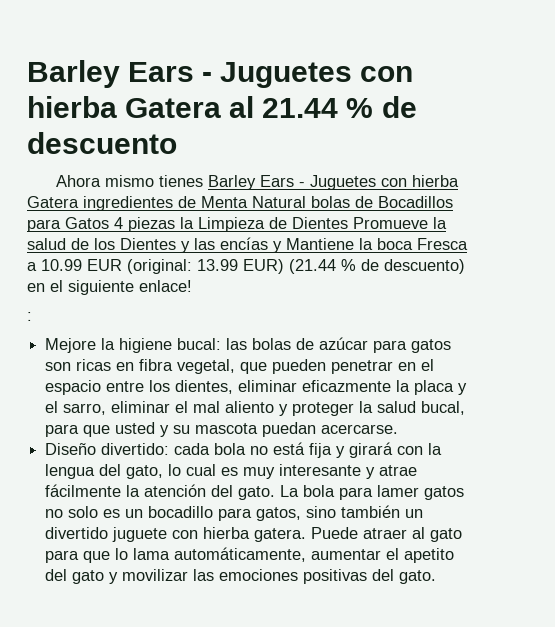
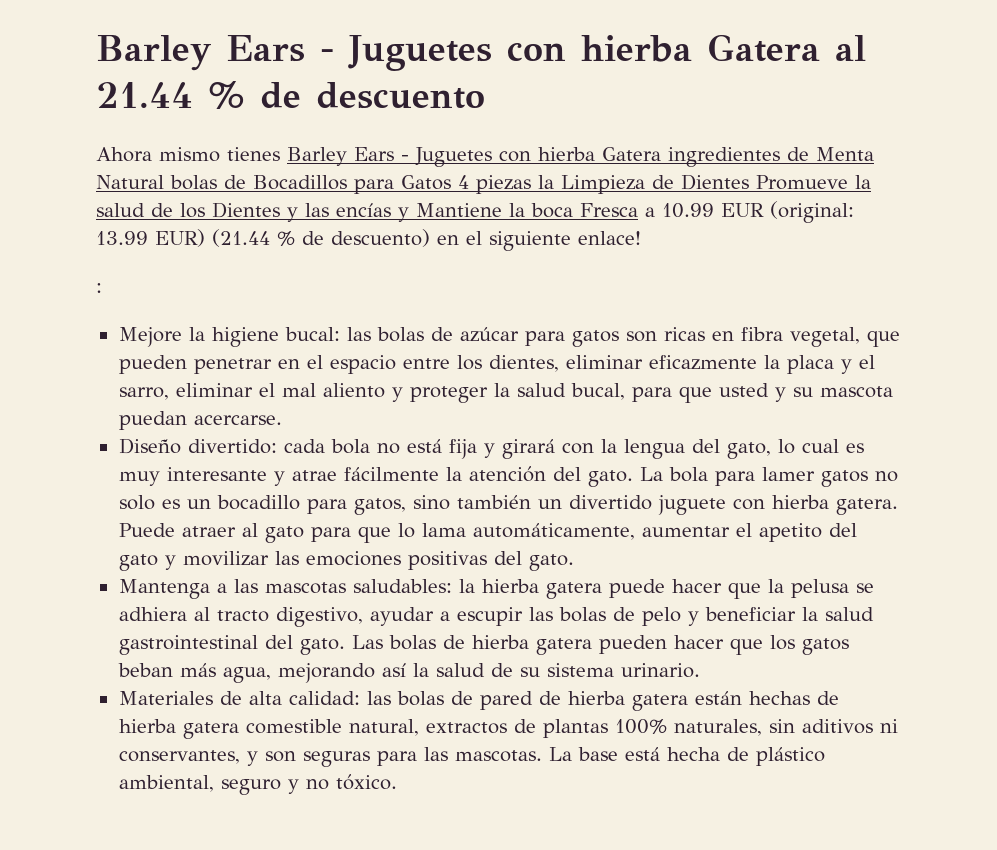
(437, 577) none -> [118,579,874,599] [118,607,874,627] [118,635,849,655] [117,663,700,683] [118,691,839,711] [118,719,898,739] [118,747,825,767] [118,774,397,795] // Mantenga a las mascotas saludables: la hierba gatera puede hacer que la pelusa se adhiera al tracto digestivo, ayudar a escupir las bolas de pelo y beneficiar la salud gastrointestinal del gato. Las bolas de hierba gatera pueden hacer que los gatos beban más agua, mejorando así la salud de su sistema urinario. // Materiales de alta calidad: las bolas de pared de hierba gatera están hechas de hierba gatera comestible natural, extractos de plantas 100% naturales, sin aditivos ni conservantes, y son seguras para las mascotas. La base está hecha de plástico ambiental, seguro y no tóxico.

